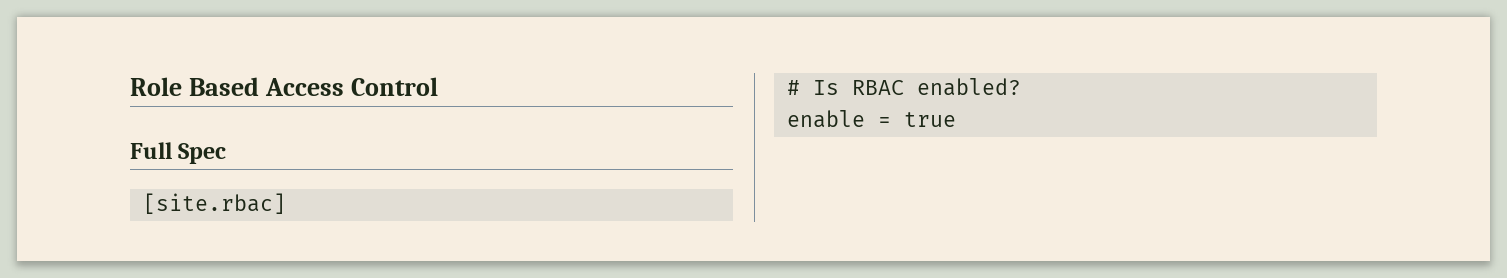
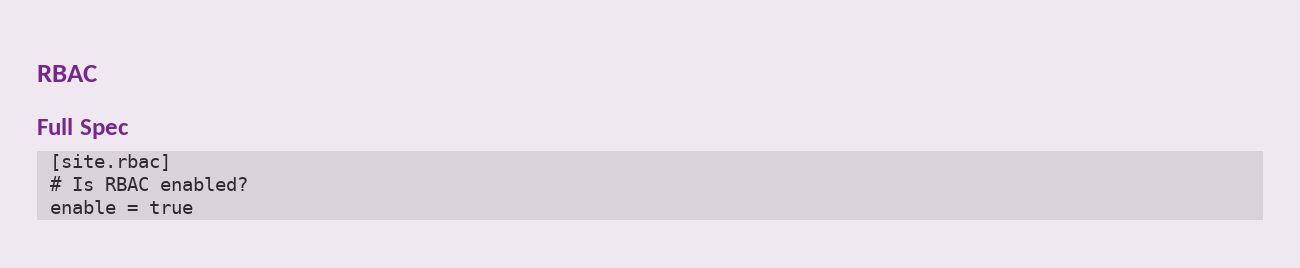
[130,77,438,96] Role Based Access Control -> [37,65,98,82] RBAC

